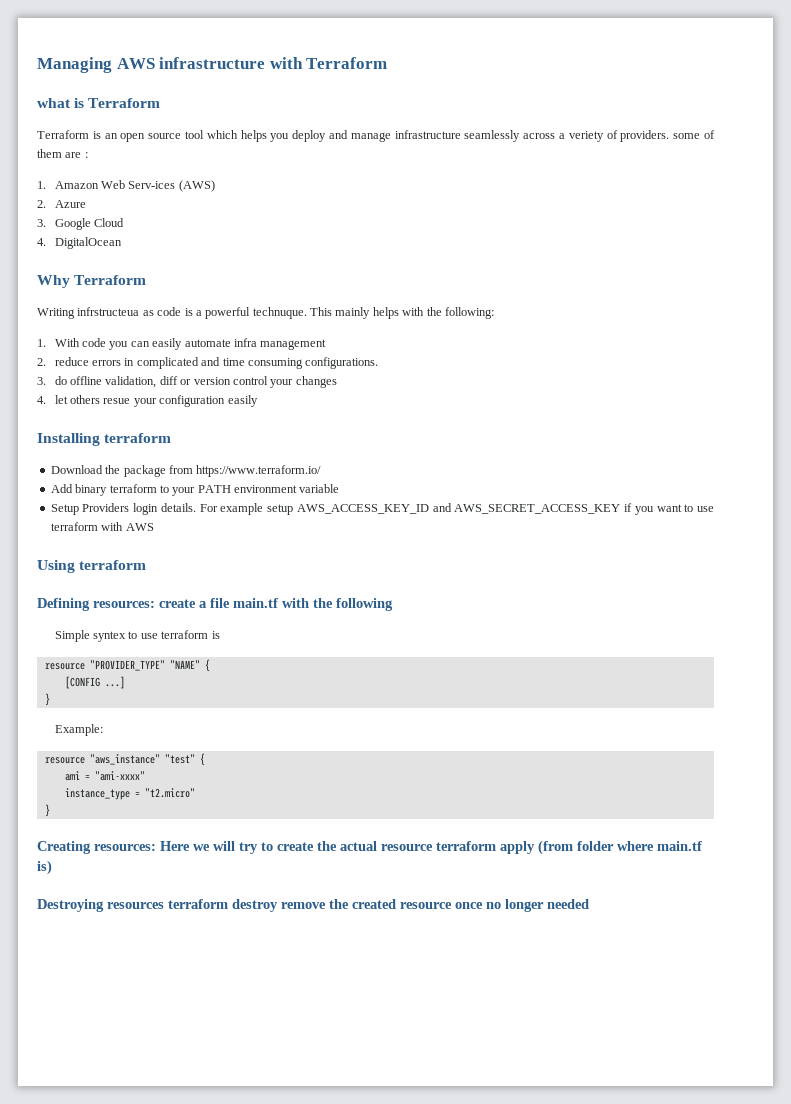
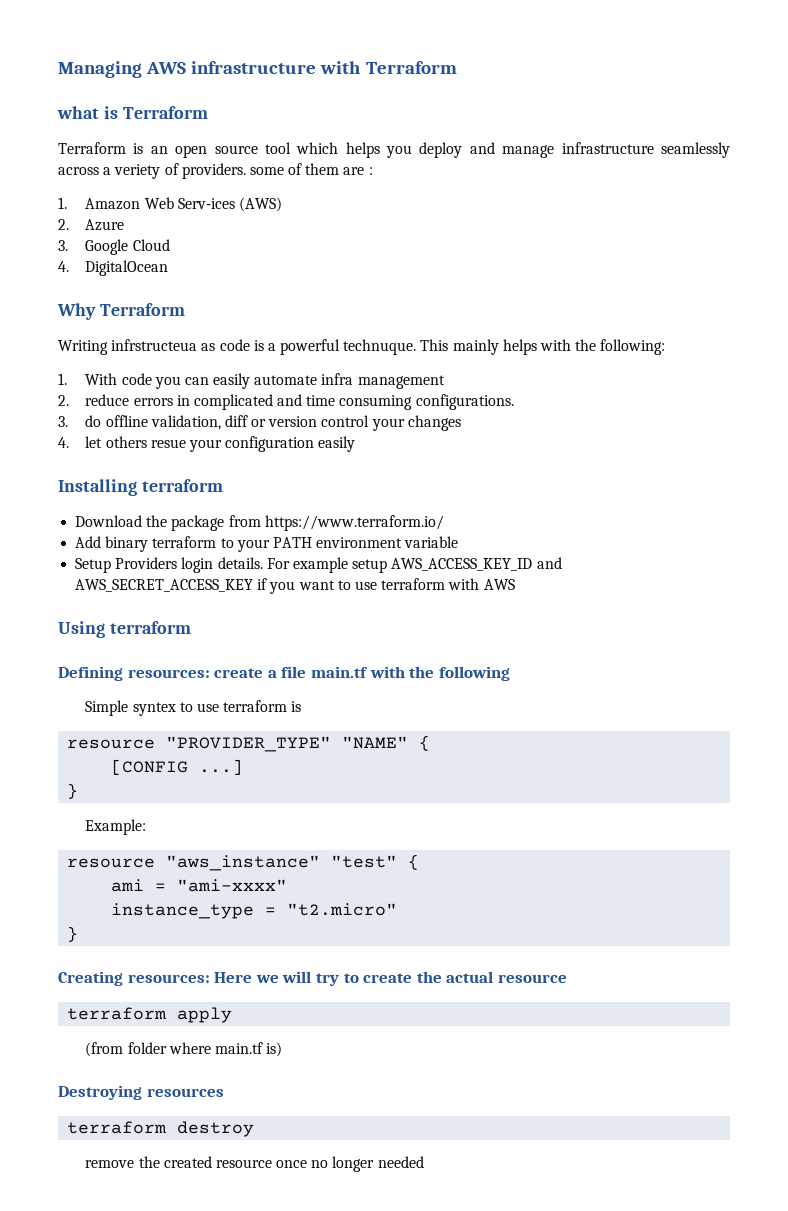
(433, 847) none -> (567, 978) //
(535, 847) none -> (233, 1015) //
(164, 905) none -> (224, 1092) //
(278, 905) none -> (255, 1129) //

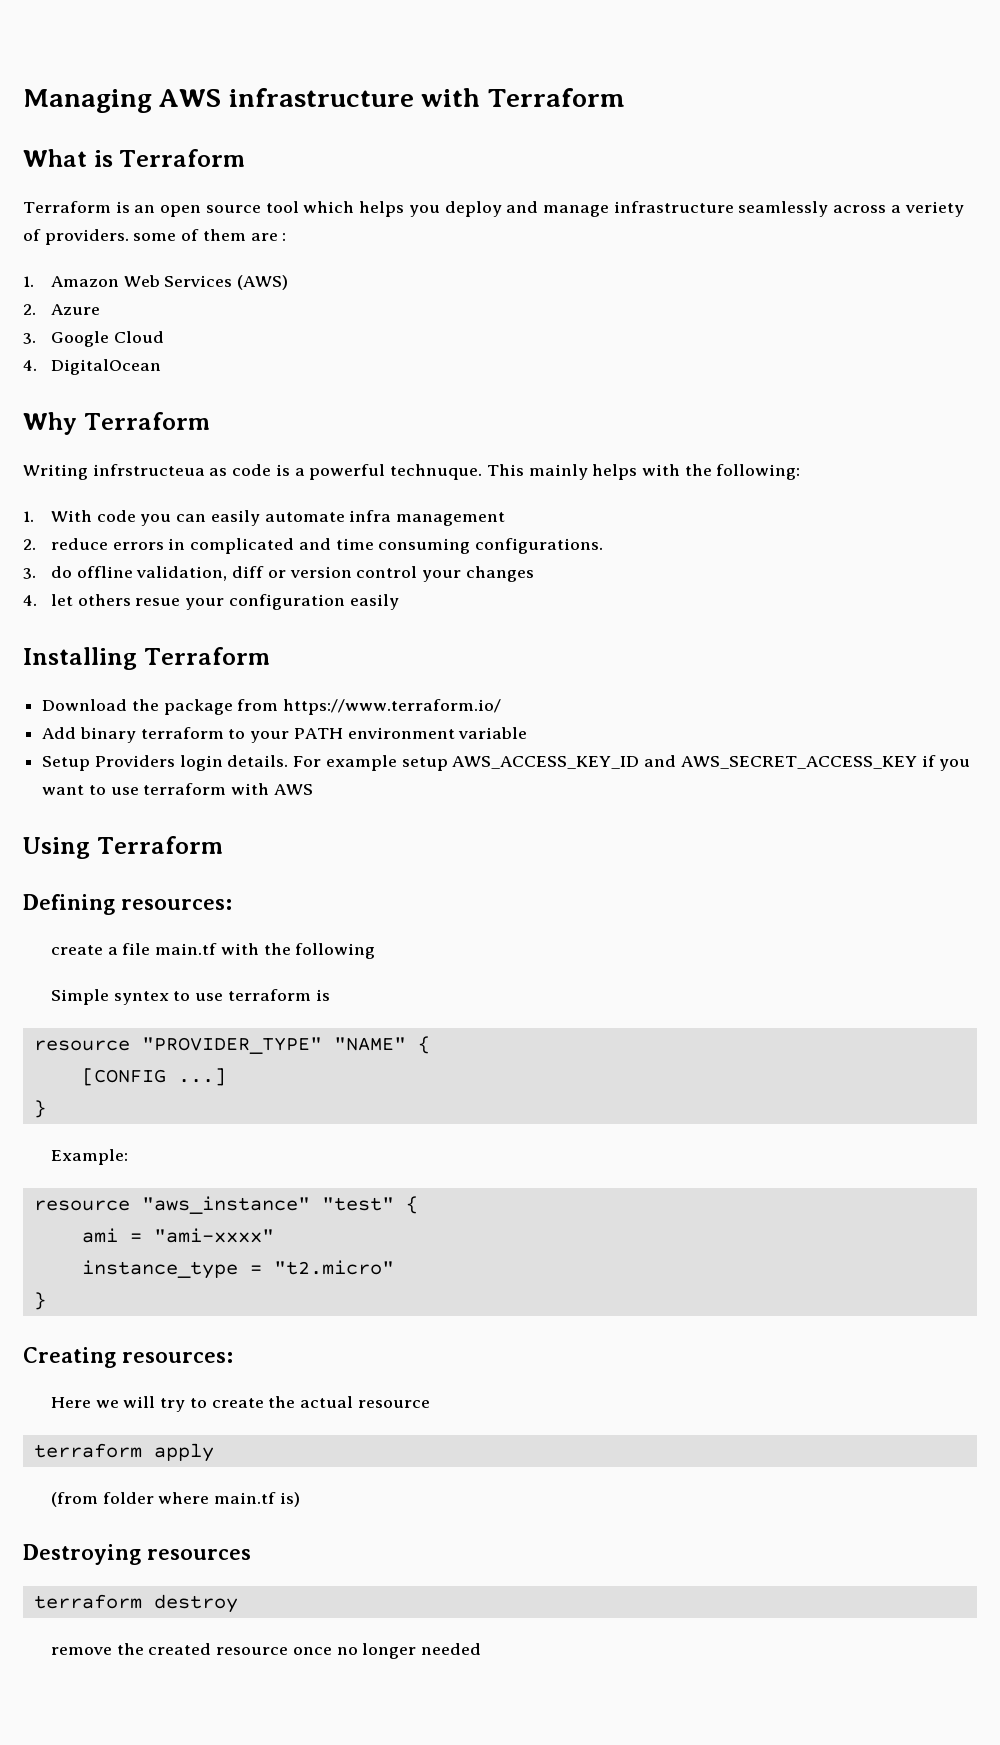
[57,106,99,119] what -> [23,149,87,167] What
[177,198,235,209] Serv‐ices -> [164,275,233,287] Services
[141,479,223,492] terraform -> [143,647,270,665] Terraform
[109,621,191,634] terraform -> [96,836,223,854] Terraform
(210, 673) none -> (232, 904) //
(210, 978) none -> (233, 1357) //

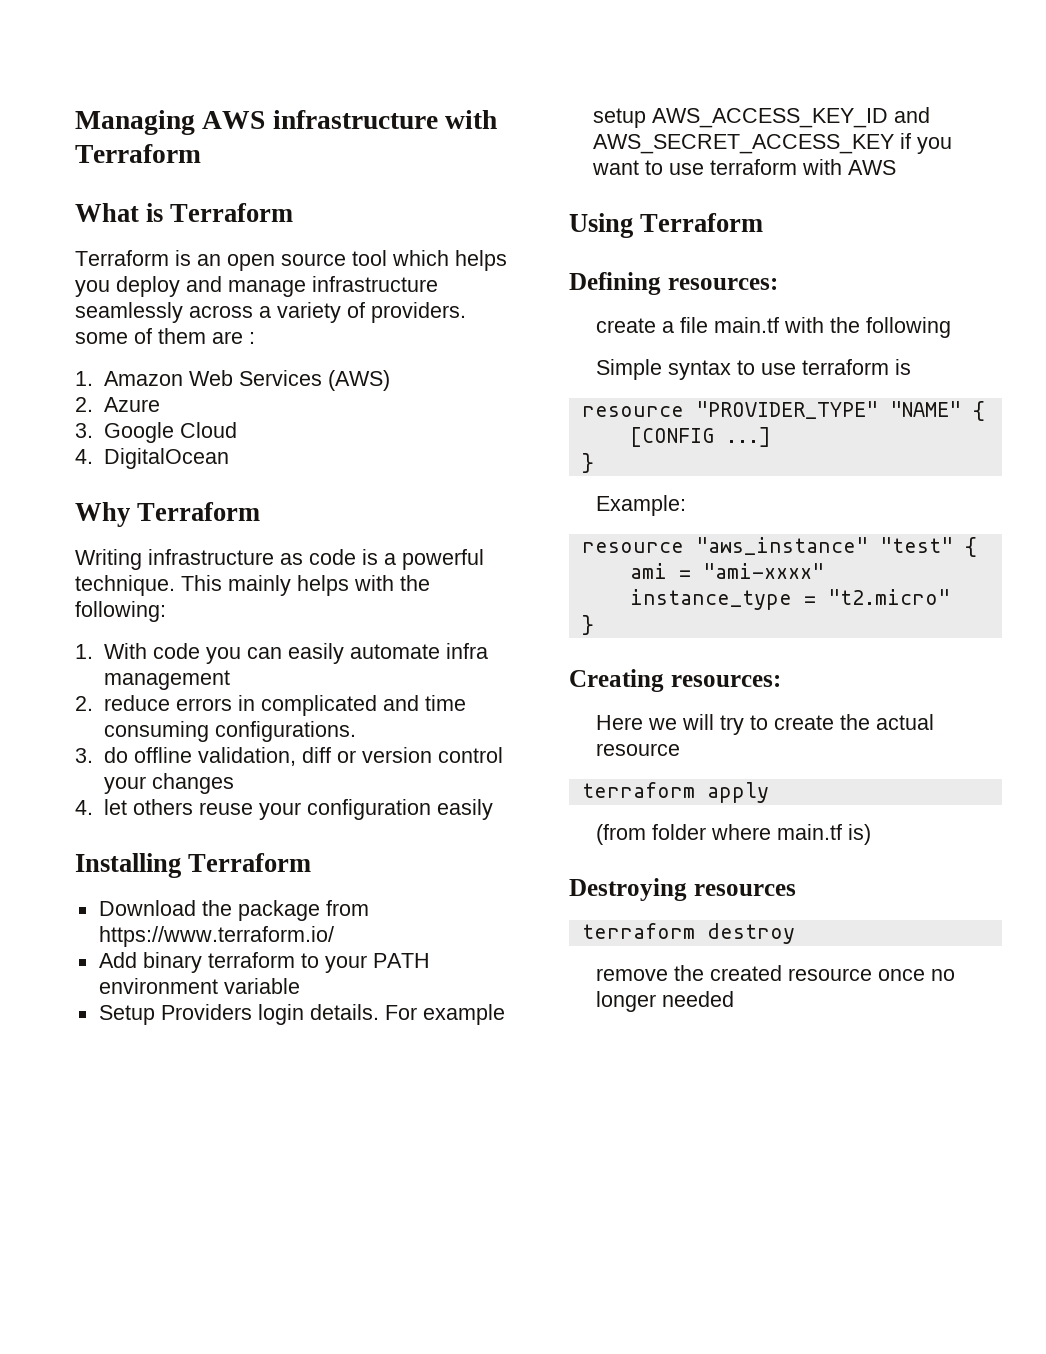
[904,201,964,217] veriety -> [277,302,341,323] variety
[92,464,205,476] infrstructeua -> [148,549,274,565] infrastructure
[390,464,483,480] technuque. -> [75,575,175,596] technique.
[135,598,181,606] resue -> [198,802,253,815] reuse
[113,991,169,1005] syntex -> [667,360,731,380] syntax

